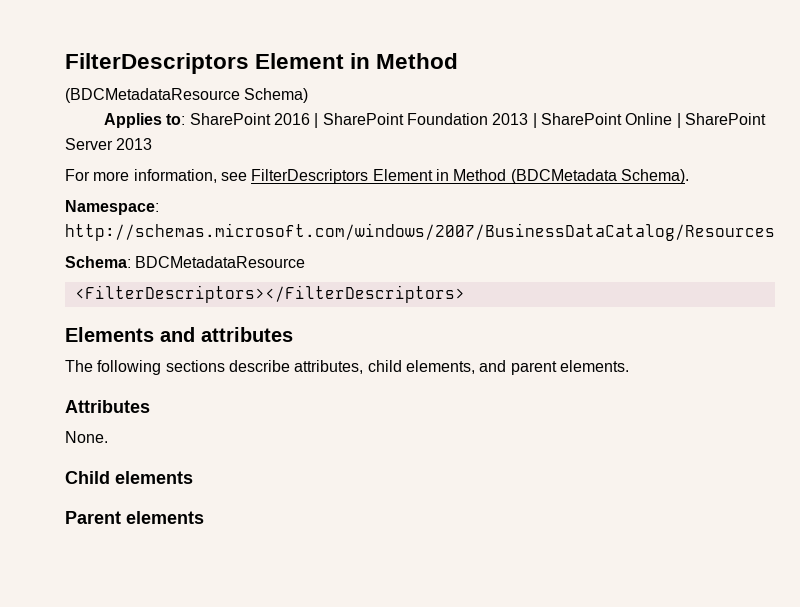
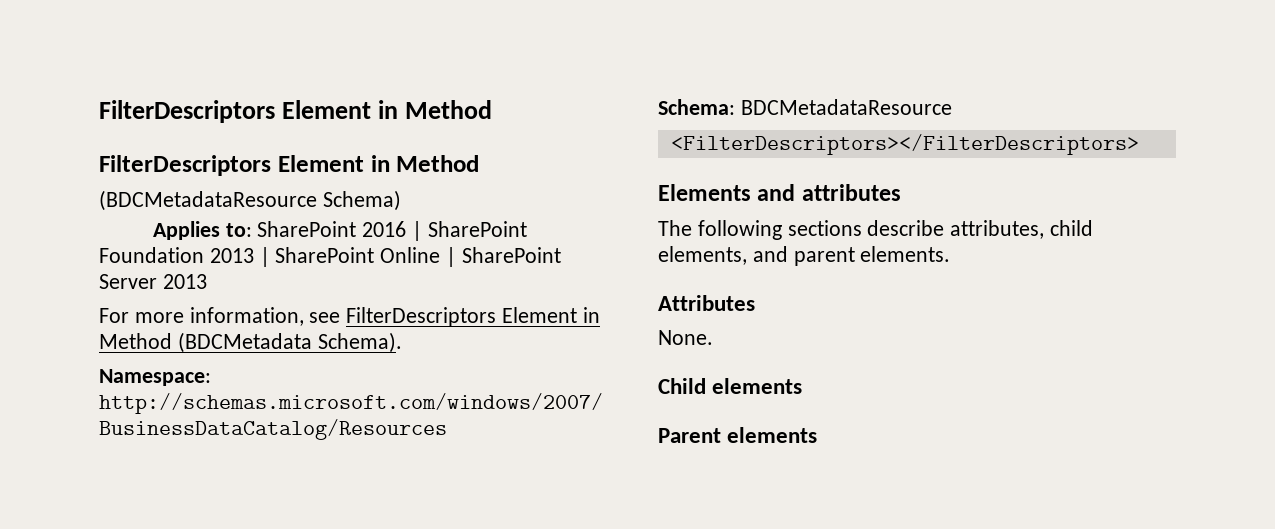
[65,53,459,74] FilterDescriptors Element in Method -> [99,100,493,123] [99,155,480,176] FilterDescriptors Element in Method // FilterDescriptors Element in Method

